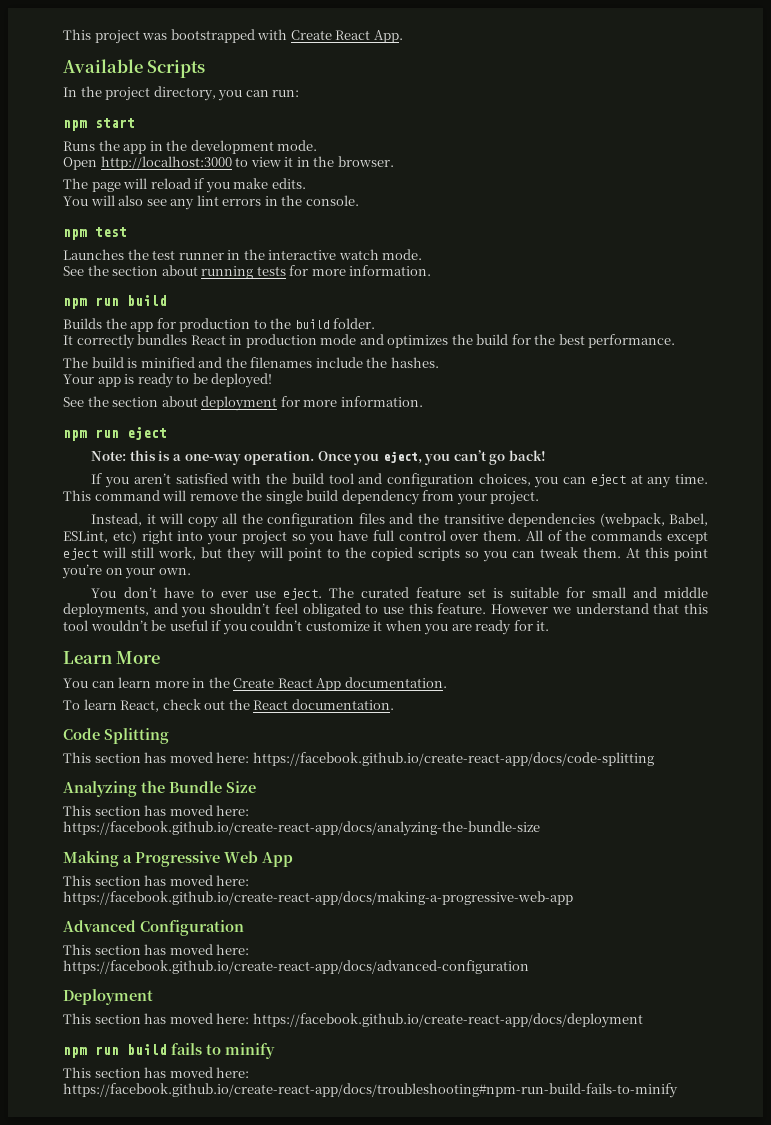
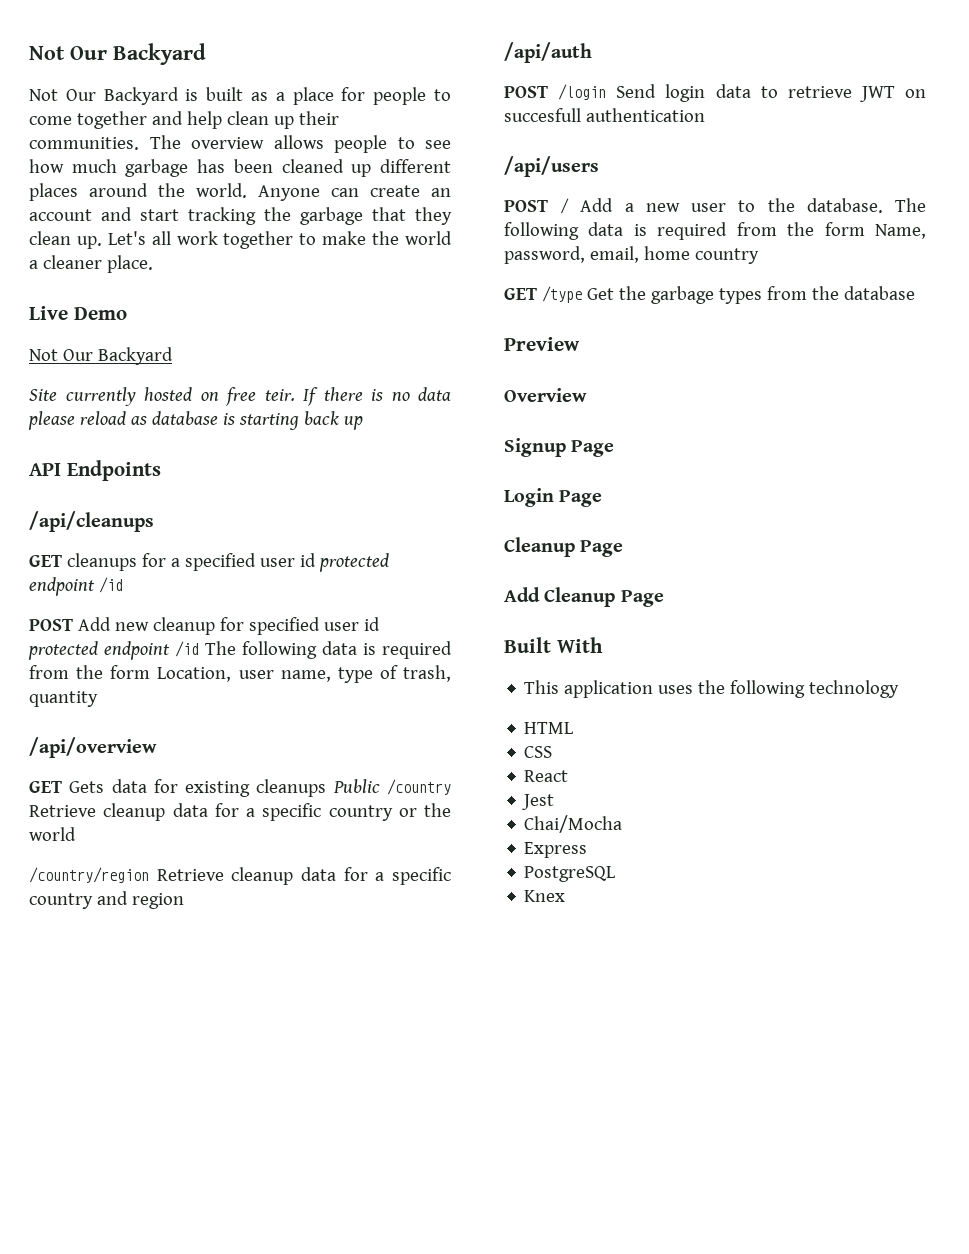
[63,29,403,44] [63,59,206,78] [63,86,300,101] [63,118,135,131] [63,140,318,154] [63,156,394,170] [63,178,306,193] [63,195,359,210] [63,227,127,240] [63,249,423,260] [63,265,432,279] [63,295,167,309] [63,318,376,332] [63,334,676,349] [63,357,439,368] [63,373,273,388] [63,396,423,411] [63,427,167,441] [91,450,546,465] [91,473,708,488] [63,490,540,505] [91,513,709,528] [63,530,708,545] [63,547,708,562] [62,564,191,579] [91,587,708,600] [63,603,708,618] [63,620,550,635] [63,651,161,664] [63,677,447,691] [63,699,394,712] [63,728,169,744] [63,752,654,766] [63,781,256,797] [63,805,250,816] [63,821,540,836] [63,851,293,867] [63,875,250,886] [63,891,573,905] [63,920,244,936] [63,944,250,955] [63,960,529,974] [63,989,153,1005] [63,1013,643,1028] [63,1043,275,1059] [63,1067,250,1078] [63,1083,678,1098] This project was bootstrapped with Create React App. // Available Scripts // In the project directory, you can run: // npm start // Runs the app in the development mode. // Open http://localhost:3000 to view it in the browser. // The page will reload if you make edits. // You will also see any lint errors in the console. // npm test // Launches the test runner in the interactive watch mode. // See the section about running tests for more information. // npm run build // Builds the app for production to the build folder. // It correctly bundles React in production mode and optimizes the build for the best performance. // The build is minified and the filenames include the hashes. // Your app is ready to be deployed! // See the section about deployment for more information. // npm run eject // Note: this is a one-way operation. Once you eject, you can’t go back! // If you aren’t satisfied with the build tool and configuration choices, you can eject at any time. This command will remove the single build dependency from your project. // Instead, it will copy all the configuration files and the transitive dependencies (webpack, Babel, ESLint, etc) right into your project so you have full control over them. All of the commands except eject will still work, but they will point to the copied scripts so you can tweak them. At this point you’re on your own. // You don’t have to ever use eject. The curated feature set is suitable for small and middle deployments, and you shouldn’t feel obligated to use this feature. However we understand that this tool wouldn’t be useful if you couldn’t customize it when you are ready for it. // Learn More // You can learn more in the Create React App documentation. // To learn React, check out the React documentation. // Code Splitting // This section has moved here: https://facebook.github.io/create-react-app/docs/code-splitting // Analyzing the Bundle Size // This section has moved here: https://facebook.github.io/create-react-app/docs/analyzing-the-bundle-size // Making a Progressive Web App // This section has moved here: https://facebook.github.io/create-react-app/docs/making-a-progressive-web-app // Advanced Configuration // This section has moved here: https://facebook.github.io/create-react-app/docs/advanced-configuration // Deployment // This section has moved here: https://facebook.github.io/create-react-app/docs/deployment // npm run build fails to minify // This section has moved here: https://facebook.github.io/create-react-app/docs/troubleshooting#npm-run-build-fails-to-minify -> [29,43,206,65] [29,87,452,105] [29,111,339,129] [29,135,451,153] [29,159,451,177] [29,183,451,201] [29,207,452,225] [29,231,453,249] [29,255,153,273] [29,306,127,320] [29,347,173,365] [29,387,451,406] [28,411,363,430] [29,460,161,481] [29,511,154,532] [29,553,389,572] [29,577,123,596] [29,617,380,635] [28,641,452,660] [29,665,451,683] [29,691,98,707] [29,737,157,758] [29,779,451,797] [29,803,451,821] [29,827,76,841] [29,867,452,885] [29,891,184,909] [504,42,592,63] [504,84,926,102] [504,108,705,122] [504,156,599,177] [504,198,926,214] [504,222,927,240] [504,246,759,264] [504,286,915,304] [504,337,580,351] [504,388,587,402] [504,438,615,457] [504,488,603,507] [504,537,624,557] [504,587,664,607] [504,637,603,653] [524,680,900,698] [524,722,574,734] [524,746,553,758] [524,770,569,782] [522,794,555,810] [524,815,623,833] [524,842,588,858] [524,866,616,882] [524,890,566,902] Not Our Backyard // Not Our Backyard is built as a place for people to come together and help clean up their communities. The overview allows people to see how much garbage has been cleaned up different places around the world. Anyone can create an account and start tracking the garbage that they clean up. Let's all work together to make the world a cleaner place. // Live Demo // Not Our Backyard // Site currently hosted on free teir. If there is no data please reload as database is starting back up // API Endpoints // /api/cleanups // GET cleanups for a specified user id protected endpoint /id // POST Add new cleanup for specified user id protected endpoint /id The following data is required from the form Location, user name, type of trash, quantity // /api/overview // GET Gets data for existing cleanups Public /country Retrieve cleanup data for a specific country or the world // /country/region Retrieve cleanup data for a specific country and region // /api/auth // POST /login Send login data to retrieve JWT on succesfull authentication // /api/users // POST / Add a new user to the database. The following data is required from the form Name, password, email, home country // GET /type Get the garbage types from the database // Preview // Overview // Signup Page // Login Page // Cleanup Page // Add Cleanup Page // Built With // This application uses the following technology // HTML // CSS // React // Jest // Chai/Mocha // Express // PostgreSQL // Knex

